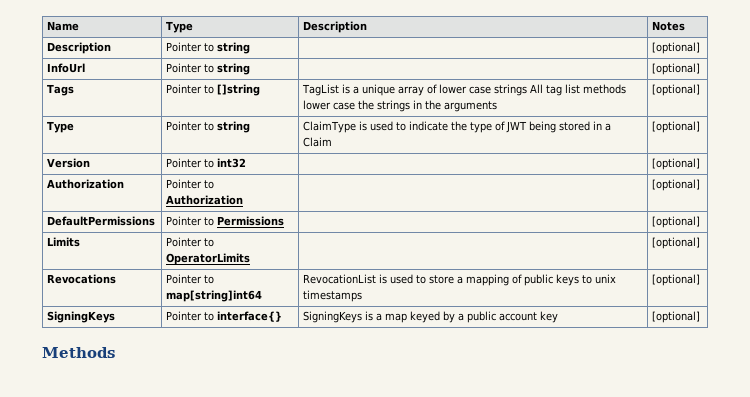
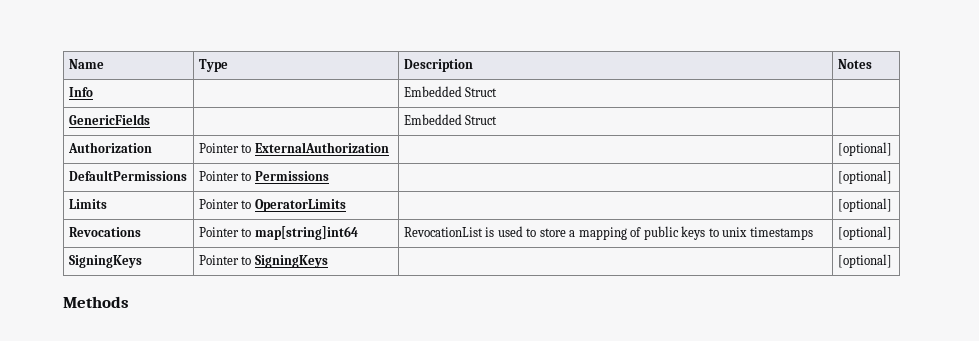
[47,42,112,54] [166,42,251,54] [652,42,701,54] [47,63,86,73] [166,63,251,75] [652,63,701,75] [47,84,75,96] [166,84,261,96] [302,84,627,96] [303,100,498,112] [652,84,701,96] [47,121,75,133] [166,121,251,133] [303,121,612,133] [303,137,333,147] [652,121,701,133] [47,158,91,168] [166,158,247,168] [652,158,701,170] Description | Pointer to string | | [optional] // InfoUrl | Pointer to string | | [optional] // Tags | Pointer to []string | TagList is a unique array of lower case strings All tag list methods lower case the strings in the arguments | [optional] // Type | Pointer to string | ClaimType is used to indicate the type of JWT being stored in a Claim | [optional] // Version | Pointer to int32 | | [optional] -> [68,87,93,97] [403,86,498,97] [68,114,150,125] [403,114,498,125] Info | | Embedded Struct | // GenericFields | | Embedded Struct |
[166,195,244,205] Authorization -> [254,142,389,153] ExternalAuthorization
[217,311,283,322] [303,311,559,323] interface{} | SigningKeys is a map keyed by a public account key -> [254,255,328,268] SigningKeys |

